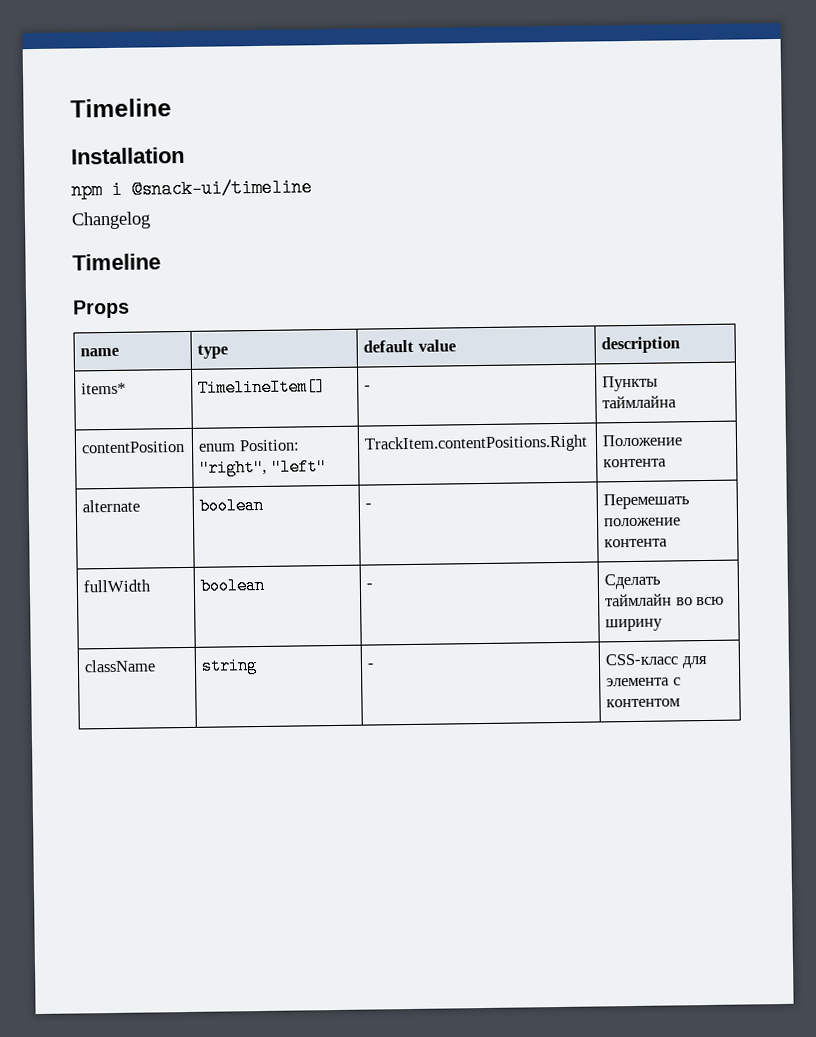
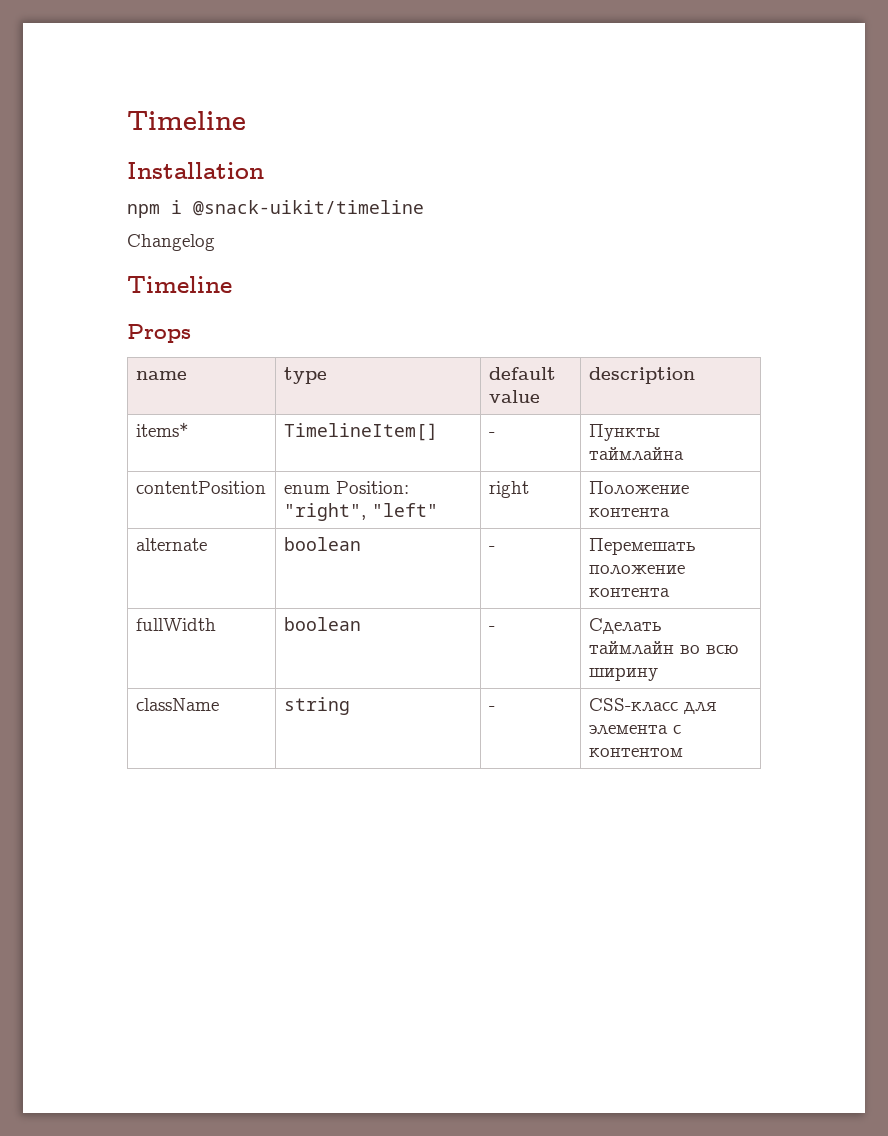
[131,178,312,199] @snack-ui/timeline -> [193,200,424,216] @snack-uikit/timeline
[364,434,589,454] TrackItem.contentPositions.Right -> [488,481,529,498] right

